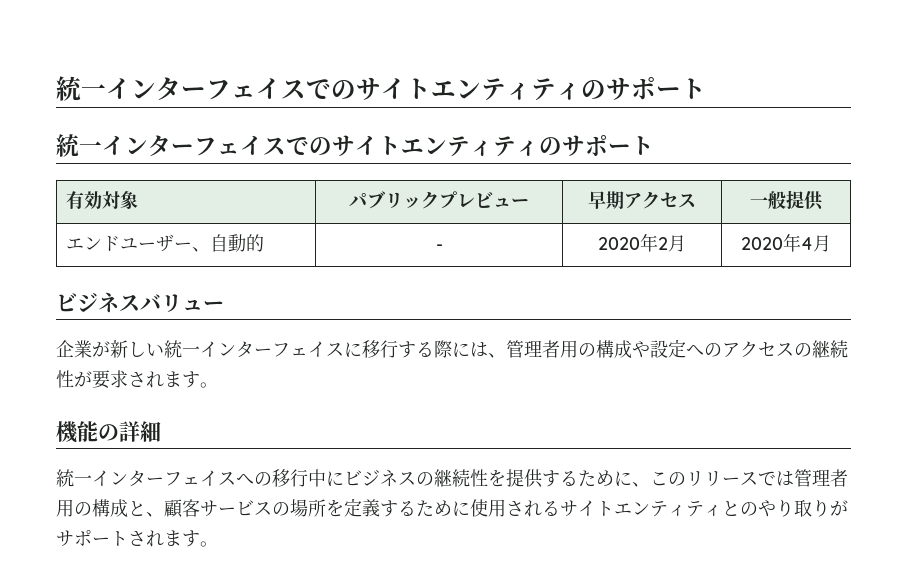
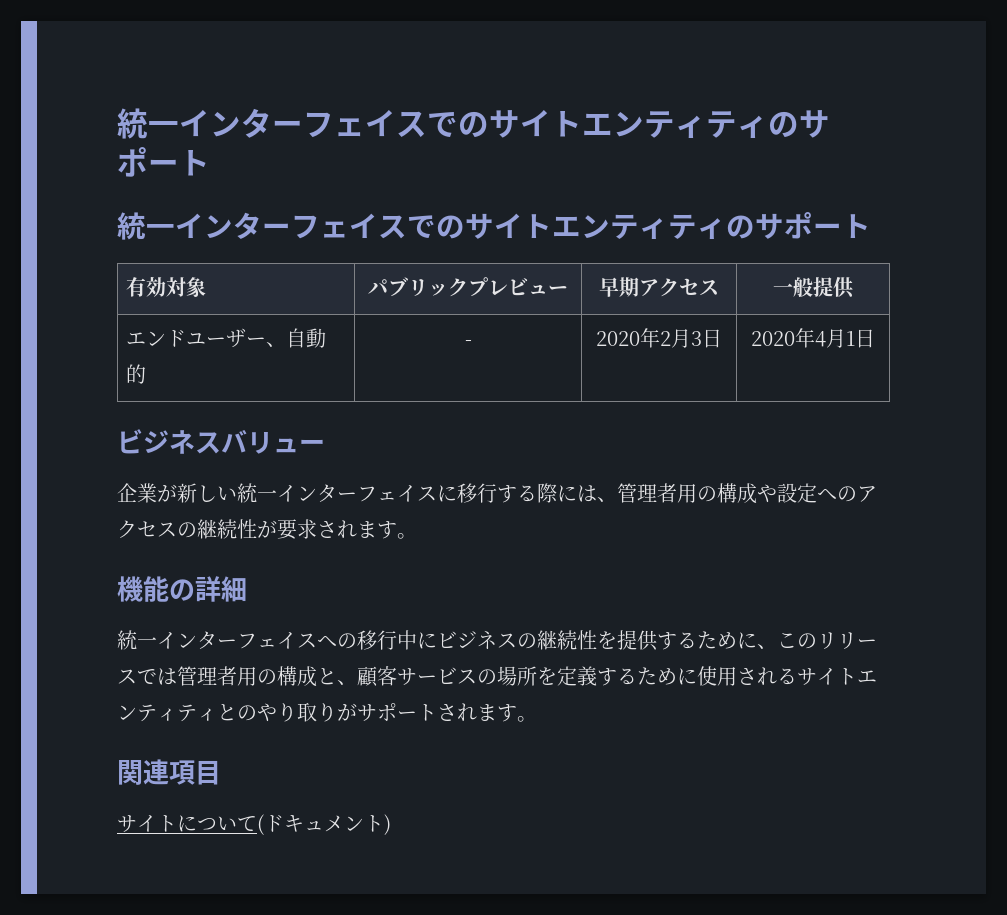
(686, 243) none -> [691,329,722,348] 3日
(831, 243) none -> [846,329,875,348] 1日
(218, 544) none -> [117,759,221,785] [117,814,391,835] // 関連項目 // サイトについて(ドキュメント)

